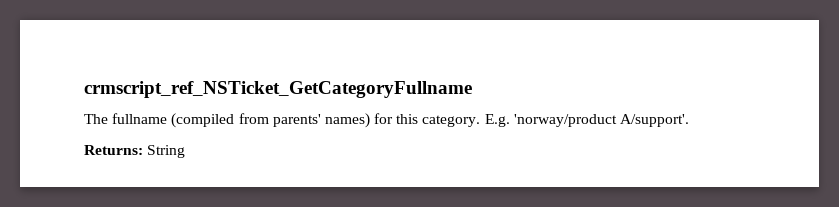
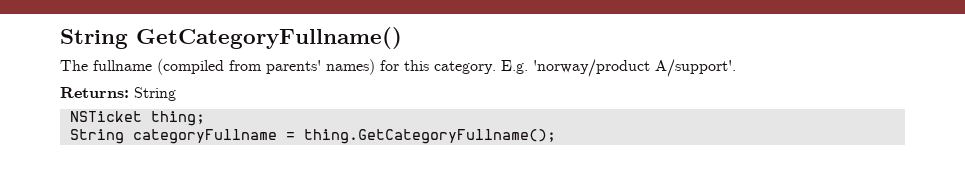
[84,81,472,98] crmscript_ref_NSTicket_GetCategoryFullname -> [60,27,402,49] String GetCategoryFullname()
(186, 151) none -> [69,111,205,126] [69,129,556,144] // NSTicket thing; // String categoryFullname = thing.GetCategoryFullname();

